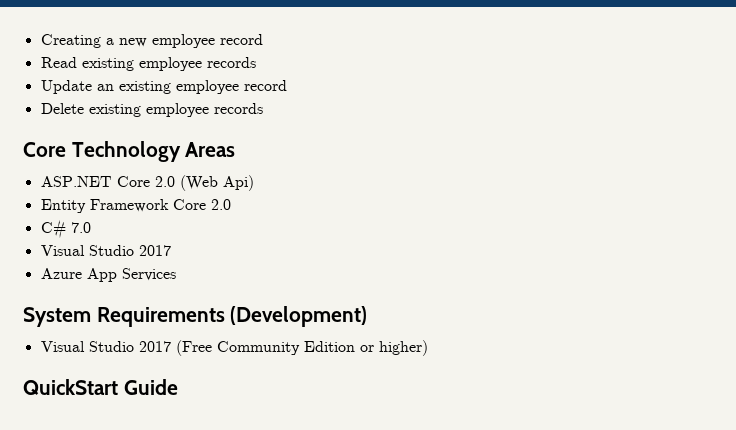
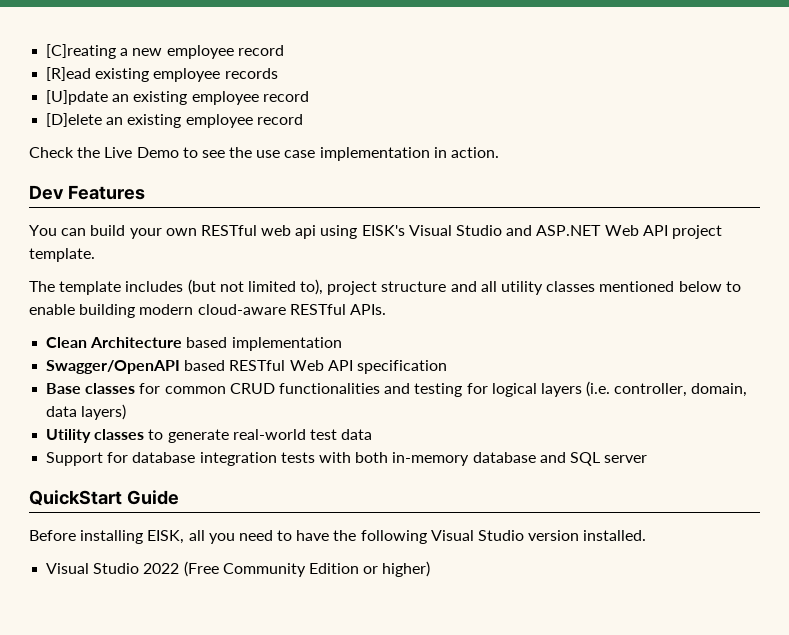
[40,34,101,48] Creating -> [46,44,117,59] [C]reating
[40,57,256,71] [40,80,287,94] [40,103,263,117] [23,141,236,162] [40,175,254,191] [40,199,231,213] [40,219,91,239] [40,245,171,256] [40,268,176,282] [23,306,368,327] [40,341,171,352] Read existing employee records // Update an existing employee record // Delete existing employee records // Core Technology Areas // ASP.NET Core 2.0 (Web Api) // Entity Framework Core 2.0 // C# 7.0 // Visual Studio 2017 // Azure App Services // System Requirements (Development) // Visual Studio 2017 -> [46,67,278,82] [46,90,309,105] [46,113,303,128] [29,147,500,161] [29,185,145,200] [29,225,722,239] [29,248,95,262] [29,279,741,295] [29,304,386,318] [46,337,342,351] [46,360,447,374] [46,381,748,397] [46,404,127,420] [46,429,373,443] [46,452,648,466] [29,490,179,506] [29,530,647,544] [46,563,180,574] [R]ead existing employee records // [U]pdate an existing employee record // [D]elete an existing employee record // Check the Live Demo to see the use case implementation in action. // Dev Features // You can build your own RESTful web api using EISK's Visual Studio and ASP.NET Web API project template. // The template includes (but not limited to), project structure and all utility classes mentioned below to enable building modern cloud-aware RESTful APIs. // Clean Architecture based implementation // Swagger/OpenAPI based RESTful Web API specification // Base classes for common CRUD functionalities and testing for logical layers (i.e. controller, domain, data layers) // Utility classes to generate real-world test data // Support for database integration tests with both in-memory database and SQL server // QuickStart Guide // Before installing EISK, all you need to have the following Visual Studio version installed. // Visual Studio 2022
[23,379,178,395] // QuickStart Guide -> (431, 569) none

